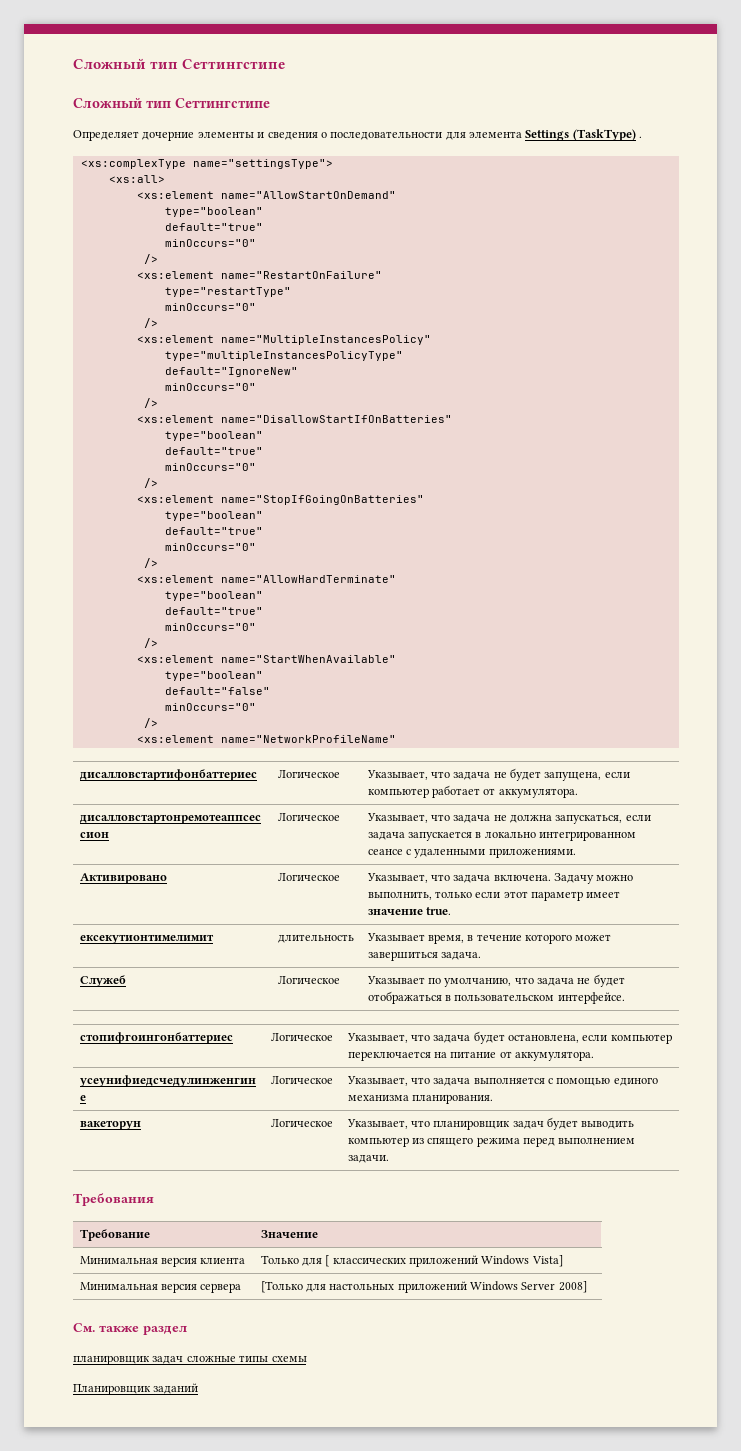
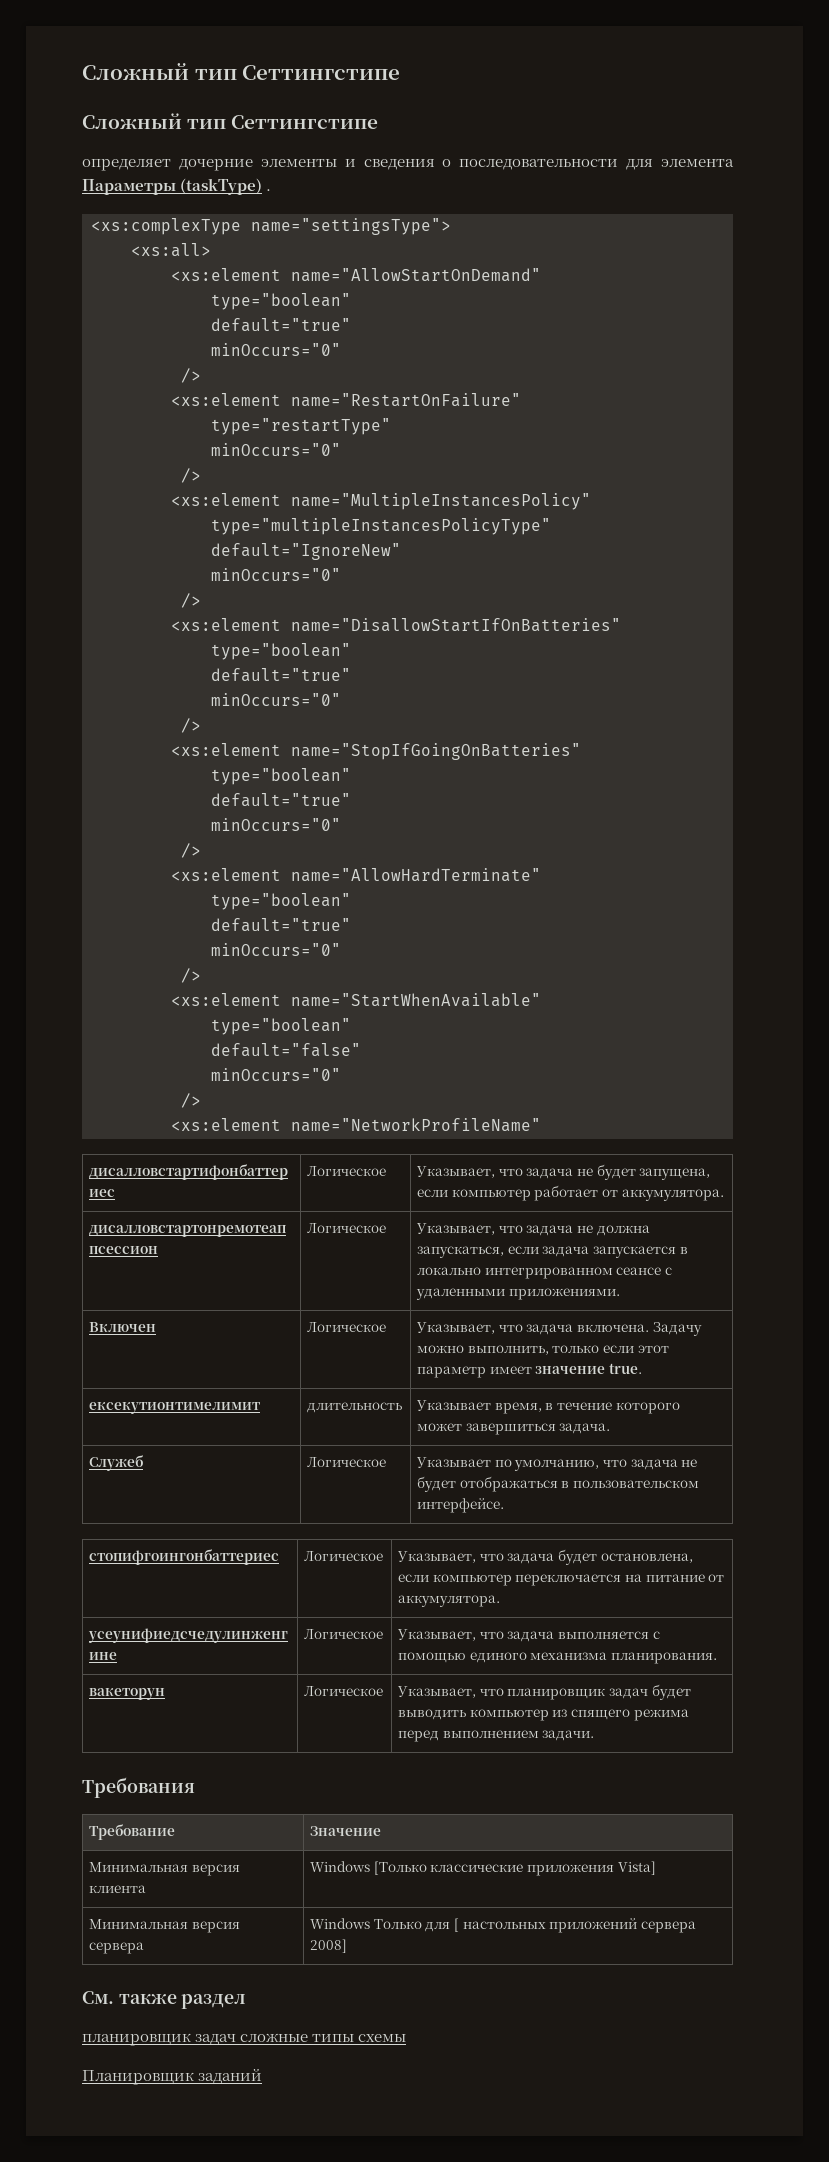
[73,130,139,141] Определяет -> [82,159,171,171] определяет
[525,129,636,141] Settings (TaskType) -> [82,178,263,195] Параметры (taskType)
[79,873,167,884] Активировано -> [88,1322,156,1332] Включен
[260,1255,563,1267] [79,1282,242,1293] [260,1281,556,1293] Только для [ классических приложений Windows Vista] // Минимальная версия сервера | [Только для настольных приложений Windows Server -> [309,1861,656,1876] [88,1919,240,1933] [88,1942,144,1954] [309,1918,696,1933] Windows [Только классические приложения Vista] // Минимальная версия сервера | Windows Только для [ настольных приложений сервера

